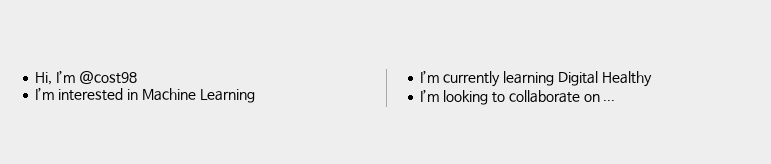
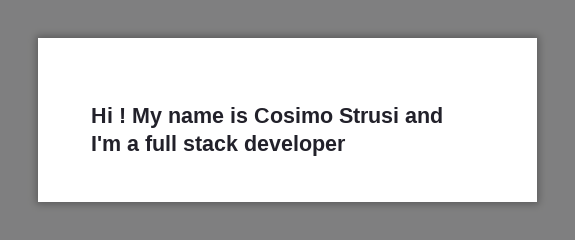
[35,70,137,85] [35,87,255,103] [420,70,652,87] [420,89,616,105] Hi, I’m @cost98 // I’m interested in Machine Learning // I’m currently learning Digital Healthy // I’m looking to collaborate on ... -> [91,107,443,128] [91,135,346,156] Hi ! My name is Cosimo Strusi and I'm a full stack developer

